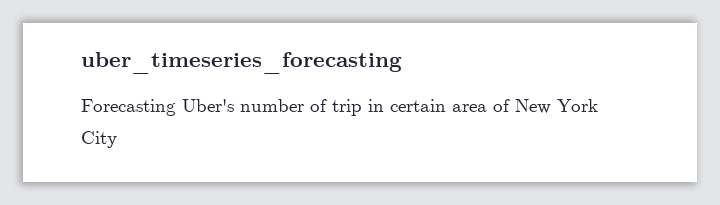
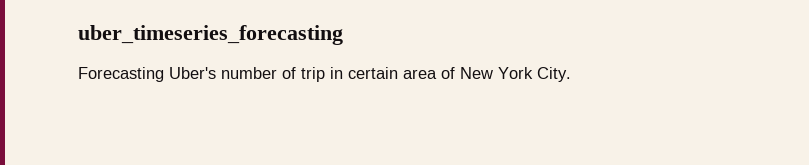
[81,131,117,148] City -> [537,67,571,82] City.

